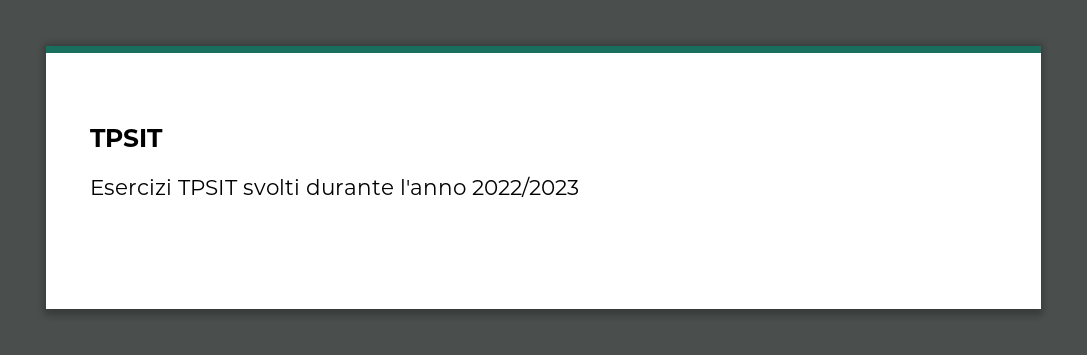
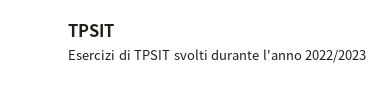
(172, 187) none -> [118,49,131,60] di

